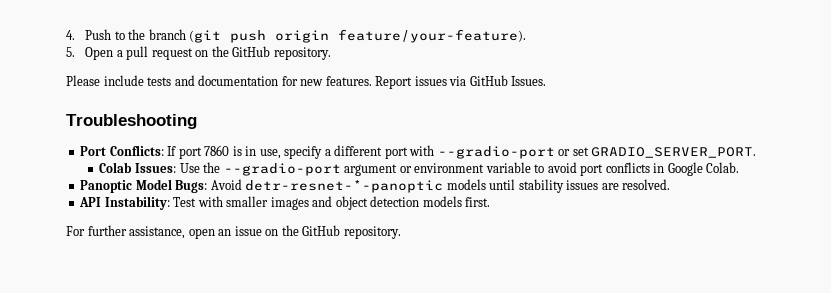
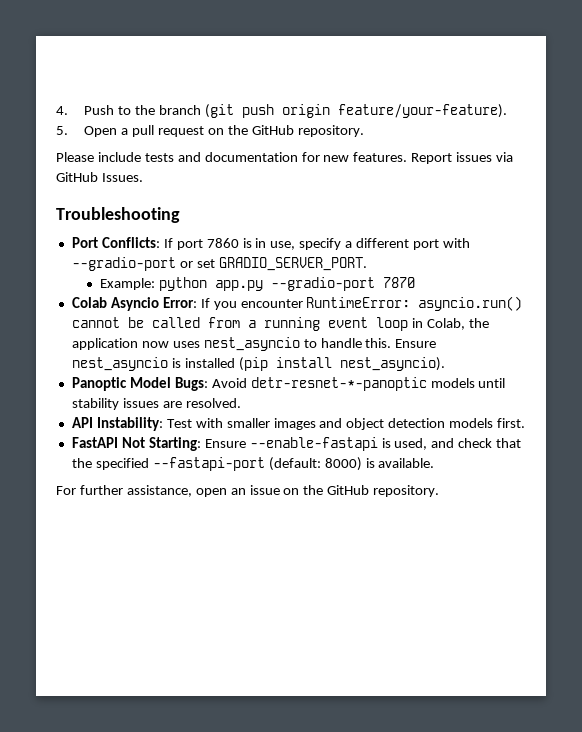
[99,162,740,176] Colab Issues: Use the --gradio-port argument or environment variable to avoid port conflicts in Google Colab. -> [100,277,416,291] [71,296,523,311] [71,317,489,331] [71,337,437,351] [71,357,445,371] Example: python app.py --gradio-port 7870 // Colab Asyncio Error: If you encounter RuntimeError: asyncio.run() cannot be called from a running event loop in Colab, the application now uses nest_asyncio to handle this. Ensure nest_asyncio is installed (pip install nest_asyncio).
(491, 202) none -> [71,437,522,451] [71,457,435,471] // FastAPI Not Starting: Ensure --enable-fastapi is used, and check that the specified --fastapi-port (default: 8000) is available.

